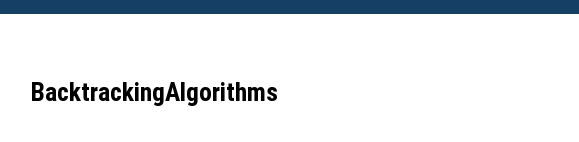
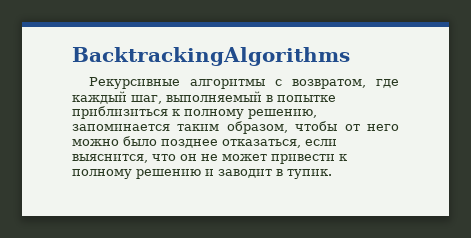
(278, 94) none -> [89,77,399,89] [72,91,336,104] [72,106,317,119] [72,121,399,134] [72,136,337,148] [72,154,347,164] [72,169,332,179] // Рекурсивные алгоритмы с возвратом, где каждый шаг, выполняемый в попытке приблизиться к полному решению, запоминается таким образом, чтобы от него можно было позднее отказаться, если выяснится, что он не может привести к полному решению и заводит в тупик.

